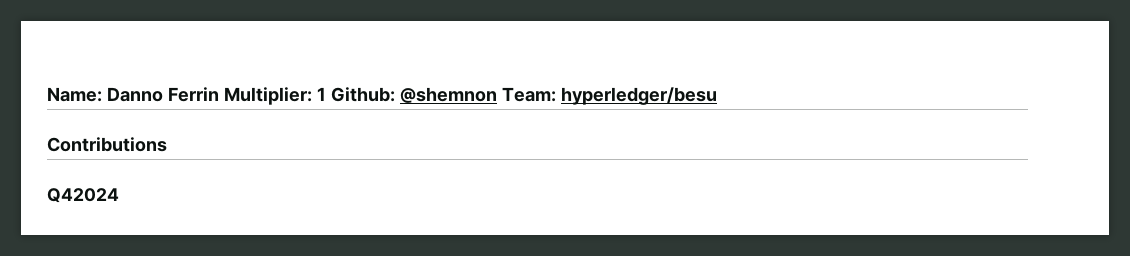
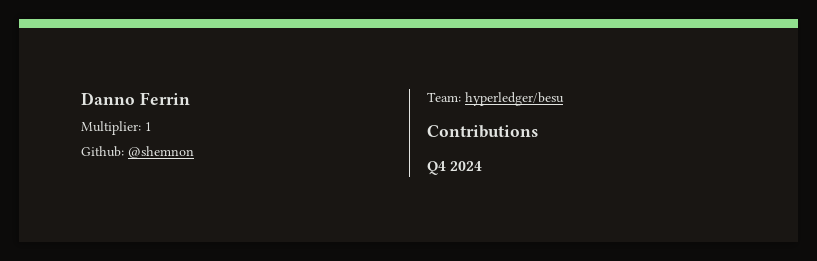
[47,87,102,102] Name: -> (81, 98) none
(219, 94) none -> (190, 98) //
(326, 94) none -> (152, 126) //
(497, 95) none -> (194, 152) //
[47,188,119,203] Q42024 -> [427,161,483,175] Q4 2024

